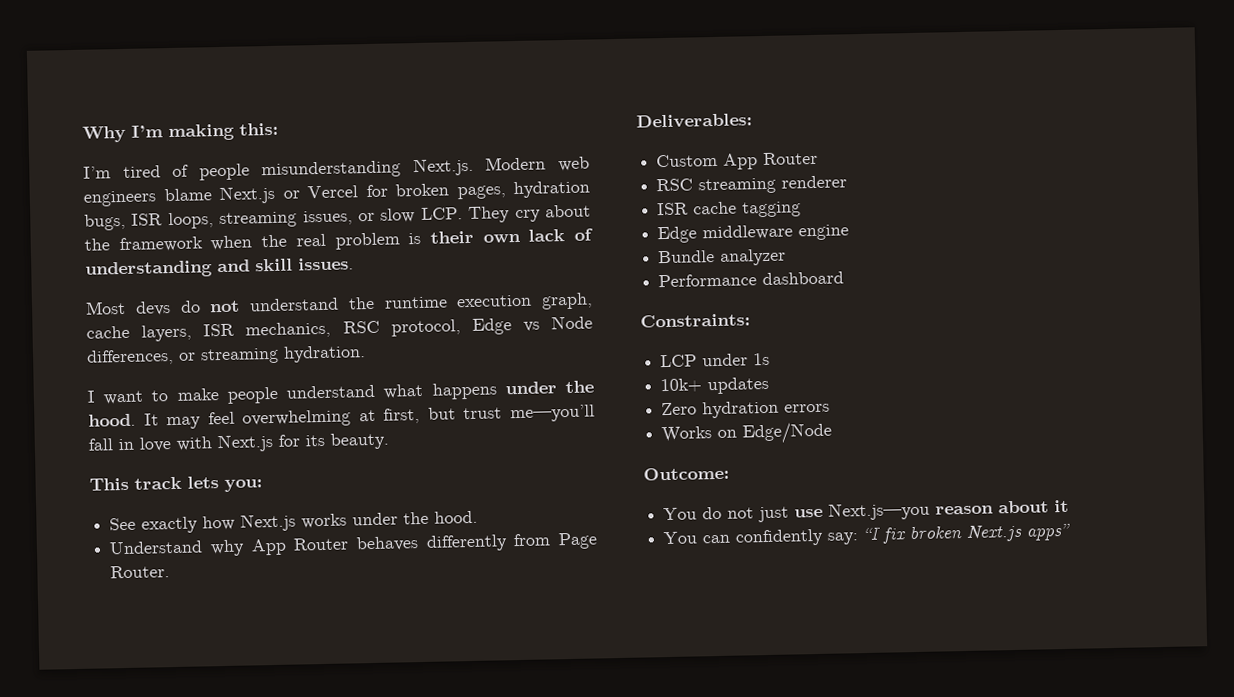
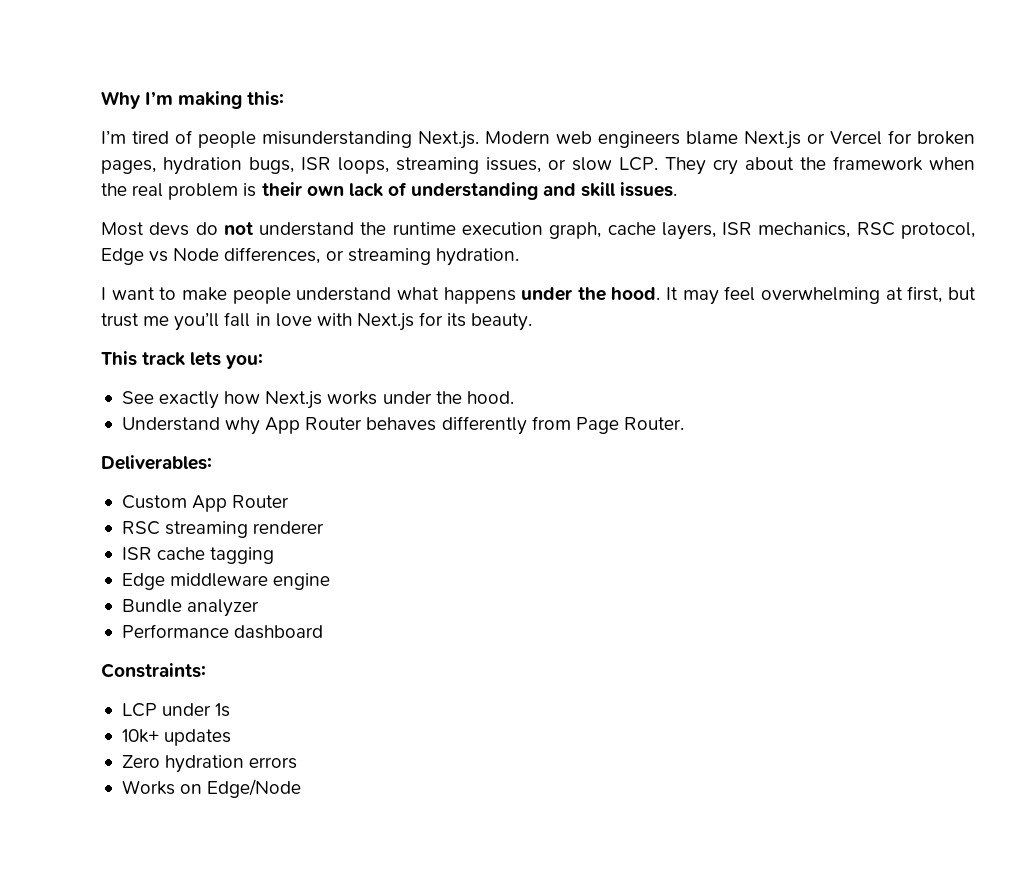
[509,404,595,423] me—you’ll -> [143,312,220,331] me you’ll
[643,466,730,481] [663,499,1070,523] [663,523,1071,547] // Outcome: // You do not just use Next.js—you reason about it // You can confidently say: “I fix broken Next.js apps” -> (302, 788) none

